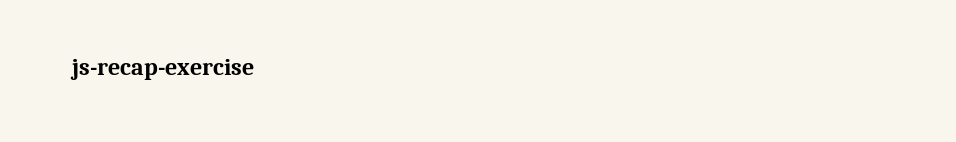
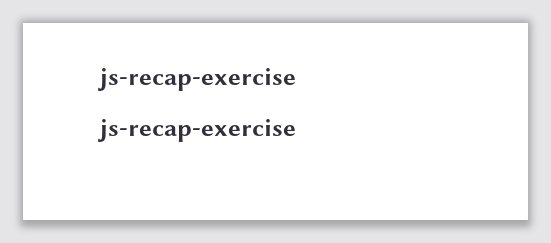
[70,59,254,80] js-recap-exercise -> [98,68,296,91] [98,119,296,142] js-recap-exercise // js-recap-exercise

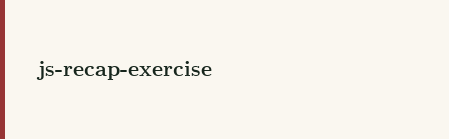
[98,68,296,91] [98,119,296,142] js-recap-exercise // js-recap-exercise -> [36,61,212,80] js-recap-exercise

